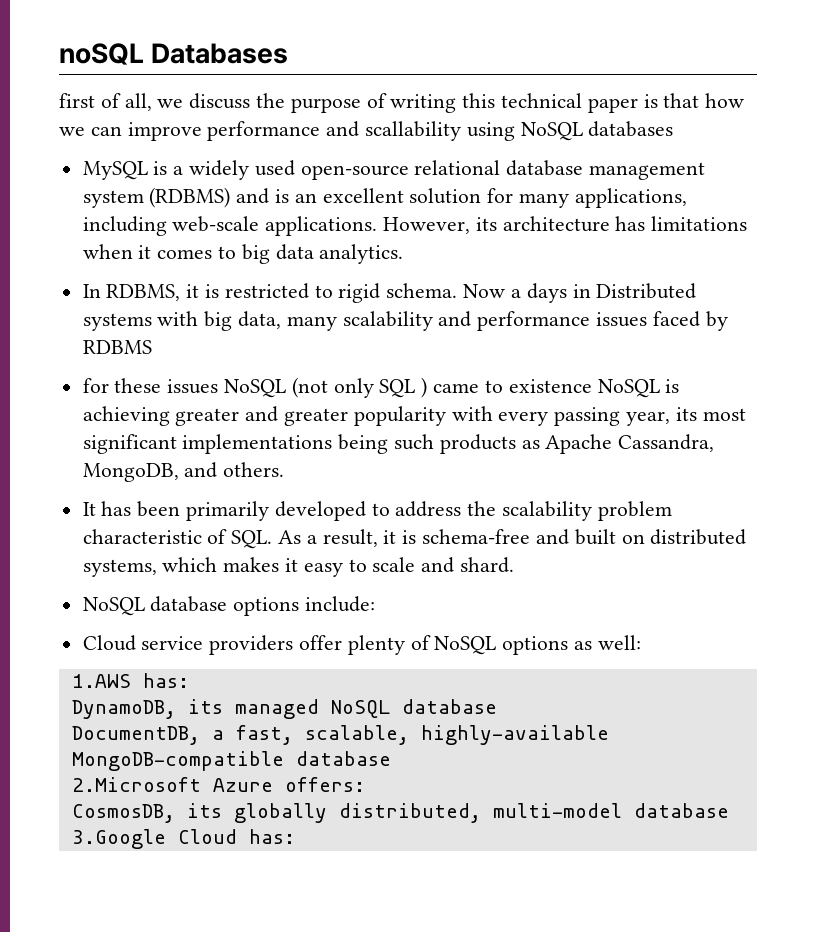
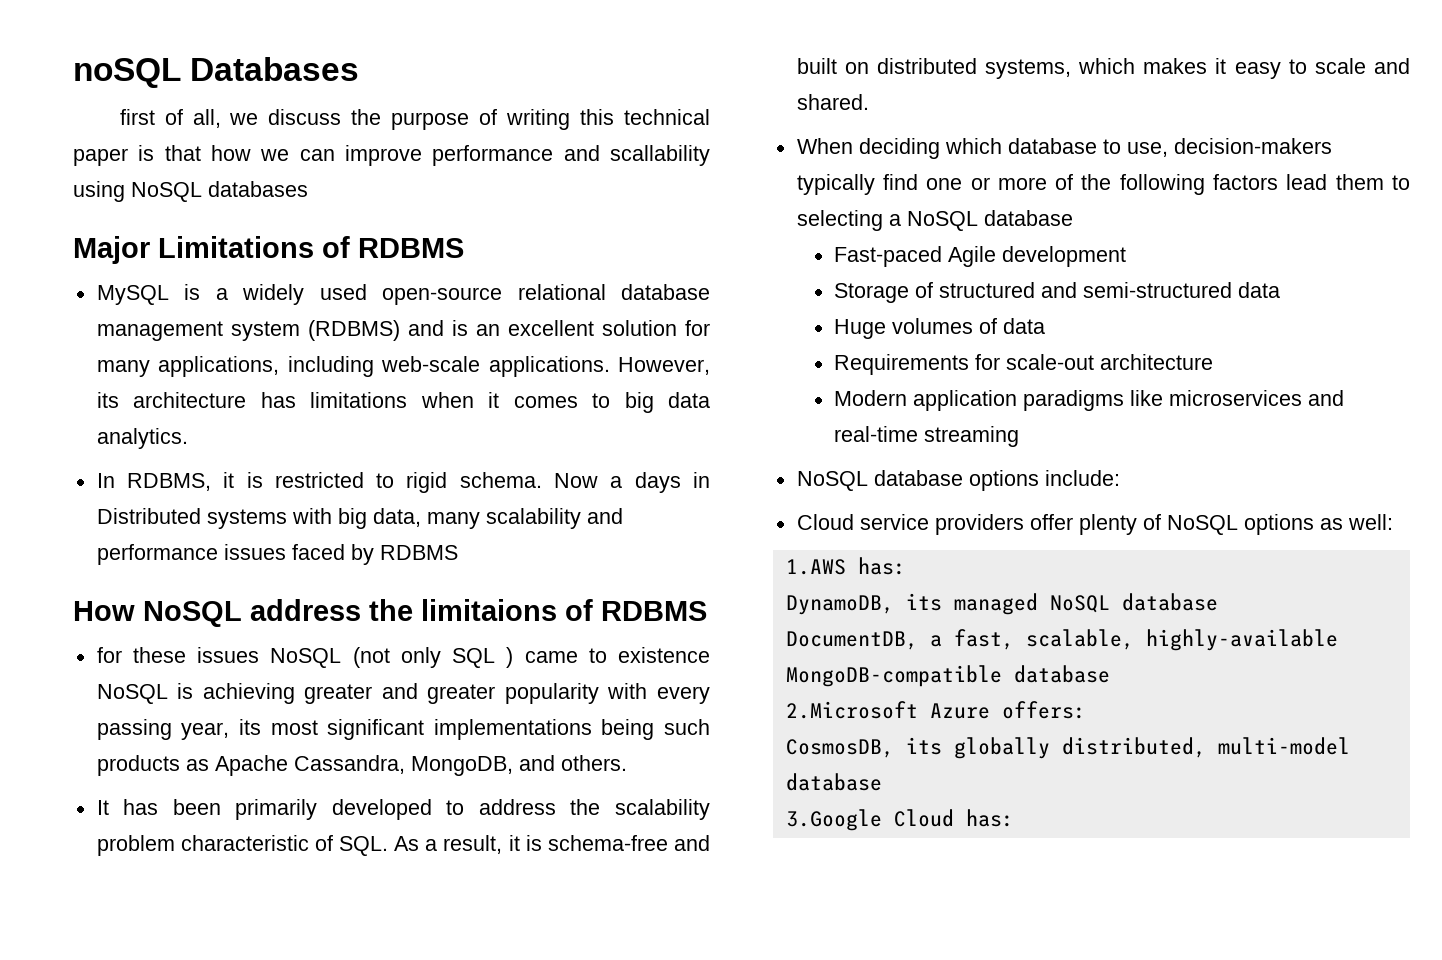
(674, 129) none -> [73,236,464,264] // Major Limitations of RDBMS
(152, 347) none -> [73,599,707,627] // How NoSQL address the limitaions of RDBMS
[460,557,515,573] shard. -> [796,94,869,110] [796,138,1332,159] [796,174,1410,195] [796,210,1073,231] [834,246,1127,267] [834,282,1281,303] [834,318,1046,339] [834,354,1214,375] [834,390,1345,411] [834,426,1020,447] shared. // When deciding which database to use, decision-makers typically find one or more of the following factors lead them to selecting a NoSQL database // Fast-paced Agile development // Storage of structured and semi-structured data // Huge volumes of data // Requirements for scale-out architecture // Modern application paradigms like microservices and real-time streaming

